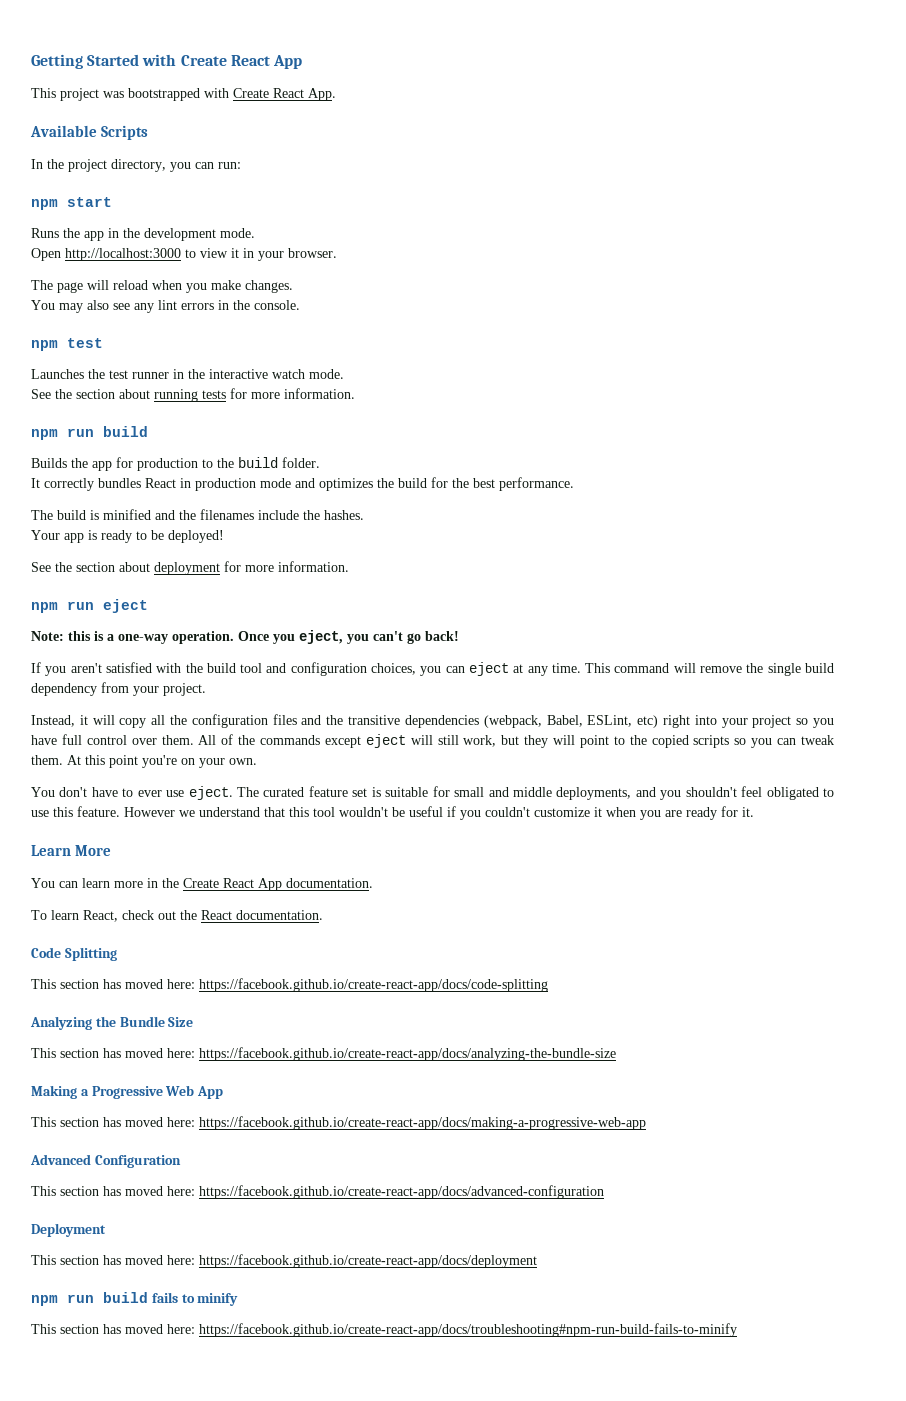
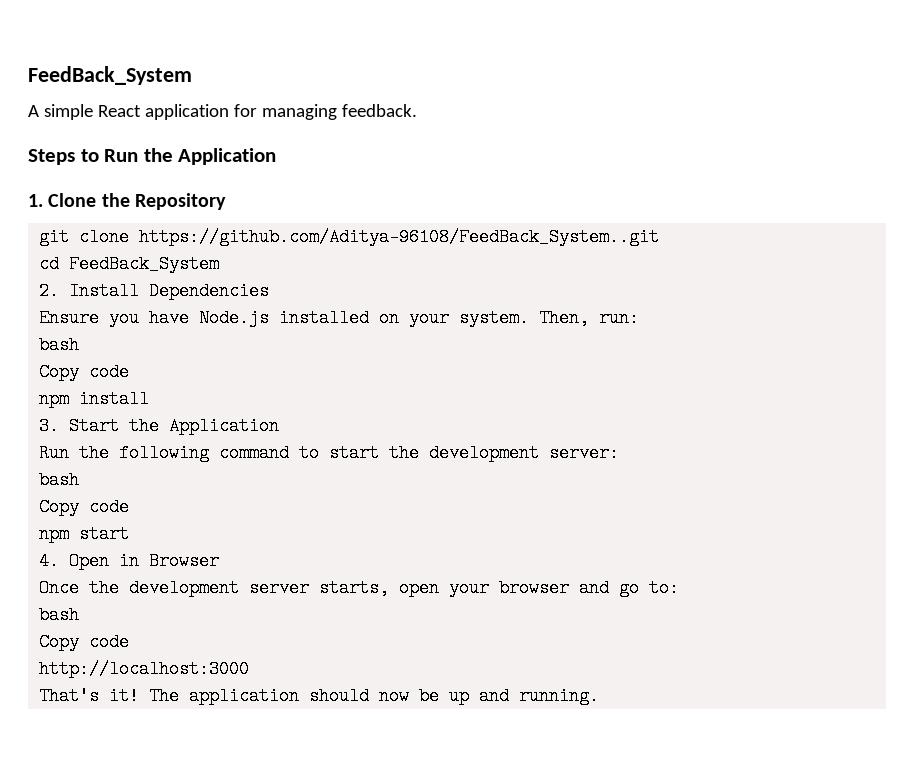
[31,54,302,69] [31,88,336,101] [30,125,149,140] [31,159,241,172] [31,197,112,210] [31,228,255,241] [31,248,337,261] [31,280,293,293] [31,300,300,313] [31,338,103,351] [31,369,344,379] [31,388,355,402] [31,426,148,440] [31,457,320,471] [31,477,574,491] [31,509,364,520] [31,530,224,543] [31,561,349,575] [31,599,148,613] [31,630,459,644] [31,662,835,676] [31,682,206,696] [31,714,835,728] [31,734,834,748] [31,755,257,768] [31,786,834,800] [31,806,754,820] [31,845,112,856] [31,878,373,891] [31,910,323,922] [31,947,117,961] [31,978,548,992] [30,1016,194,1030] [31,1047,616,1061] [31,1085,224,1099] [31,1116,646,1130] [30,1154,181,1168] [31,1185,604,1199] [31,1223,106,1237] [31,1254,537,1268] [31,1292,239,1306] [31,1323,737,1337] Getting Started with Create React App // This project was bootstrapped with Create React App. // Available Scripts // In the project directory, you can run: // npm start // Runs the app in the development mode. // Open http://localhost:3000 to view it in your browser. // The page will reload when you make changes. // You may also see any lint errors in the console. // npm test // Launches the test runner in the interactive watch mode. // See the section about running tests for more information. // npm run build // Builds the app for production to the build folder. // It correctly bundles React in production mode and optimizes the build for the best performance. // The build is minified and the filenames include the hashes. // Your app is ready to be deployed! // See the section about deployment for more information. // npm run eject // Note: this is a one-way operation. Once you eject, you can't go back! // If you aren't satisfied with the build tool and configuration choices, you can eject at any time. This command will remove the single build dependency from your project. // Instead, it will copy all the configuration files and the transitive dependencies (webpack, Babel, ESLint, etc) right into your project so you have full control over them. All of the commands except eject will still work, but they will point to the copied scripts so you can tweak them. At this point you're on your own. // You don't have to ever use eject. The curated feature set is suitable for small and middle deployments, and you shouldn't feel obligated to use this feature. However we understand that this tool wouldn't be useful if you couldn't customize it when you are ready for it. // Learn More // You can learn more in the Create React App documentation. // To learn React, check out the React documentation. // Code Splitting // This section has moved here: https://facebook.github.io/create-react-app/docs/code-splitting // Analyzing the Bundle Size // This section has moved here: https://facebook.github.io/create-react-app/docs/analyzing-the-bundle-size // Making a Progressive Web App // This section has moved here: https://facebook.github.io/create-react-app/docs/making-a-progressive-web-app // Advanced Configuration // This section has moved here: https://facebook.github.io/create-react-app/docs/advanced-configuration // Deployment // This section has moved here: https://facebook.github.io/create-react-app/docs/deployment // npm run build fails to minify // This section has moved here: https://facebook.github.io/create-react-app/docs/troubleshooting#npm-run-build-fails-to-minify -> [28,66,192,85] [28,104,417,120] [28,148,277,165] [28,193,226,210] [39,228,660,246] [39,255,220,273] [39,282,270,300] [39,309,640,327] [39,336,80,354] [39,363,130,381] [39,390,150,408] [39,417,280,435] [39,444,620,462] [39,471,80,489] [39,498,130,516] [39,525,130,543] [39,552,220,570] [39,579,680,597] [39,606,80,624] [39,633,130,651] [39,660,250,678] [39,687,600,705] FeedBack_System // A simple React application for managing feedback. // Steps to Run the Application // 1. Clone the Repository // git clone https://github.com/Aditya-96108/FeedBack_System..git // cd FeedBack_System // 2. Install Dependencies // Ensure you have Node.js installed on your system. Then, run: // bash // Copy code // npm install // 3. Start the Application // Run the following command to start the development server: // bash // Copy code // npm start // 4. Open in Browser // Once the development server starts, open your browser and go to: // bash // Copy code // http://localhost:3000 // That's it! The application should now be up and running.

